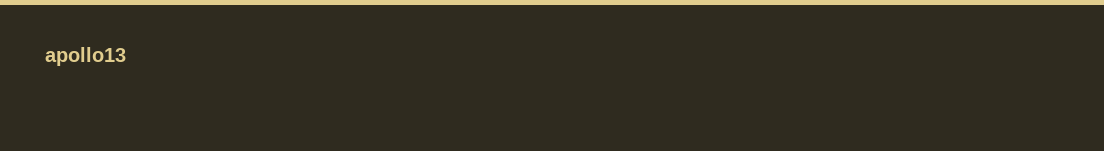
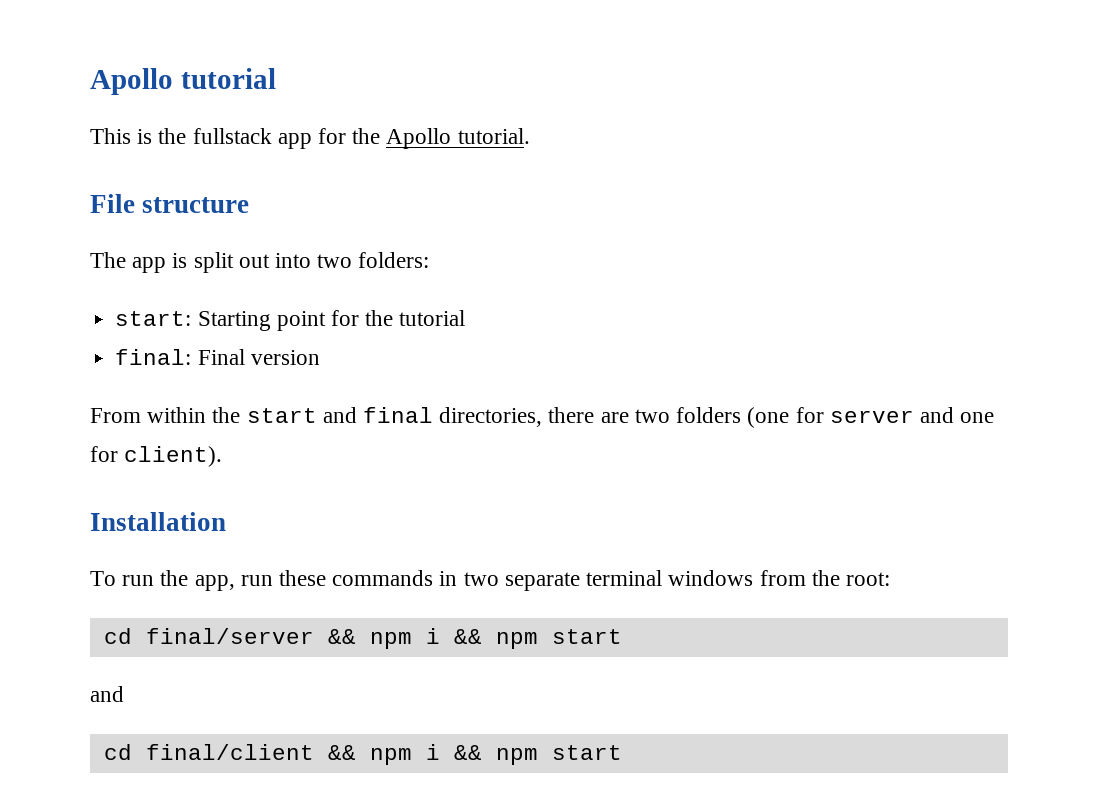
[45,47,126,66] apollo13 -> [90,68,276,95] [90,128,530,149] [90,194,250,213] [90,252,430,273] [115,310,466,331] [115,349,320,365] [90,407,995,428] [90,446,223,467] [90,512,226,531] [90,570,890,591] [103,628,622,649] [90,686,124,702] [103,744,622,765] Apollo tutorial // This is the fullstack app for the Apollo tutorial. // File structure // The app is split out into two folders: // start: Starting point for the tutorial // final: Final version // From within the start and final directories, there are two folders (one for server and one for client). // Installation // To run the app, run these commands in two separate terminal windows from the root: // cd final/server && npm i && npm start // and // cd final/client && npm i && npm start

